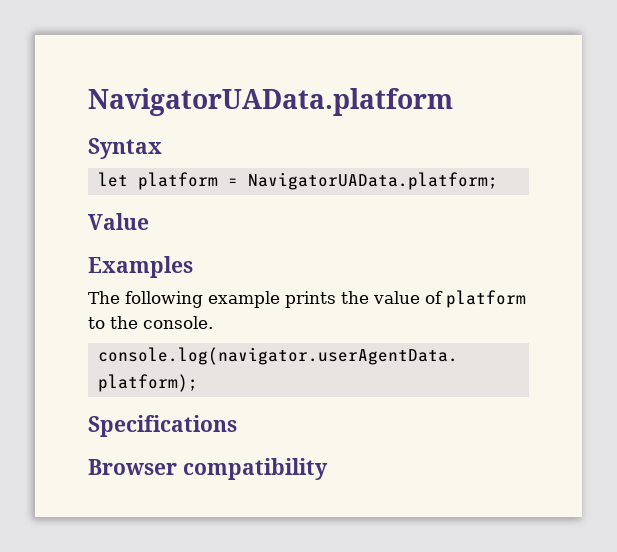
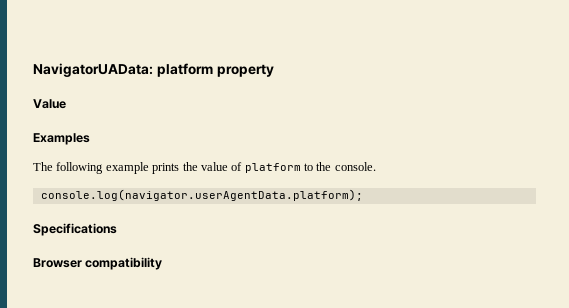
[88,88,453,116] [88,138,162,159] [97,172,498,190] NavigatorUAData.platform // Syntax // let platform = NavigatorUAData.platform; -> [33,63,274,77] NavigatorUAData: platform property

